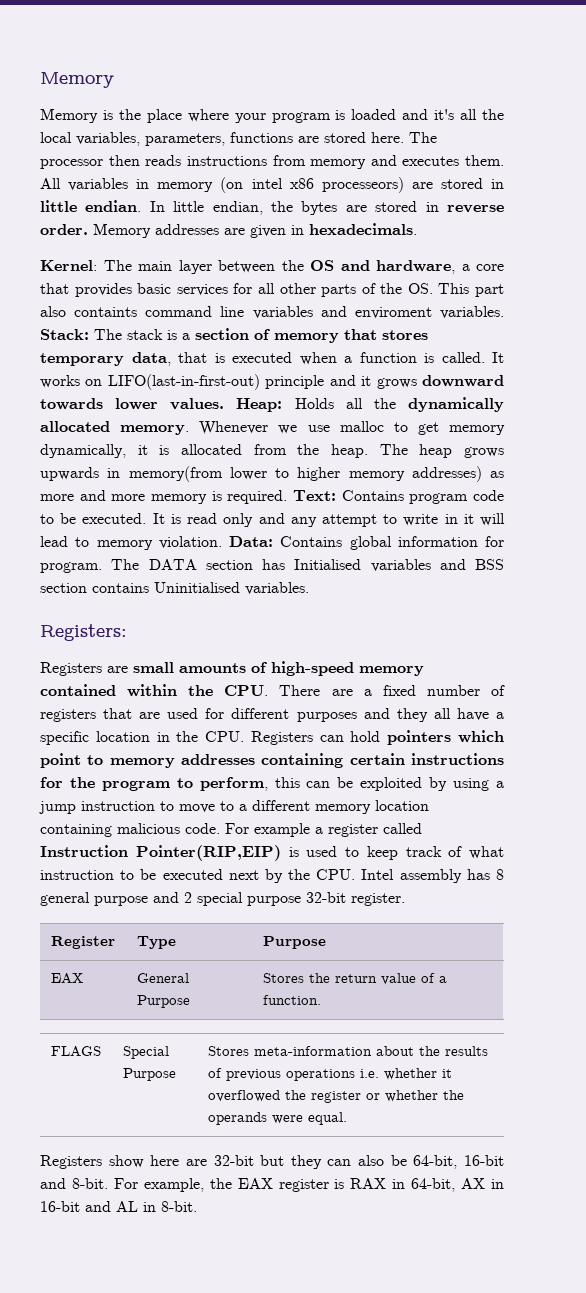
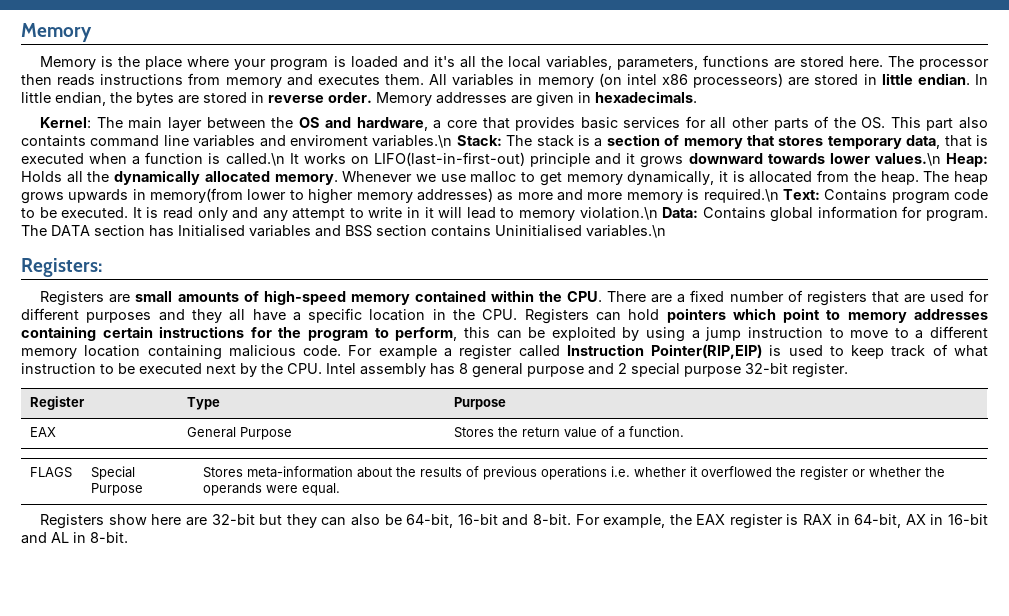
[440,306,505,319] variables. -> [372,135,453,148] variables.\n
[441,352,485,363] called. -> [225,153,285,166] called.\n
[170,398,225,410] values. -> [874,153,941,166] values.\n
[227,490,288,504] required. -> [703,189,779,203] required.\n
[158,536,222,549] violation. -> [579,207,658,220] violation.\n
[245,582,309,595] variables. -> [586,225,666,238] variables.\n

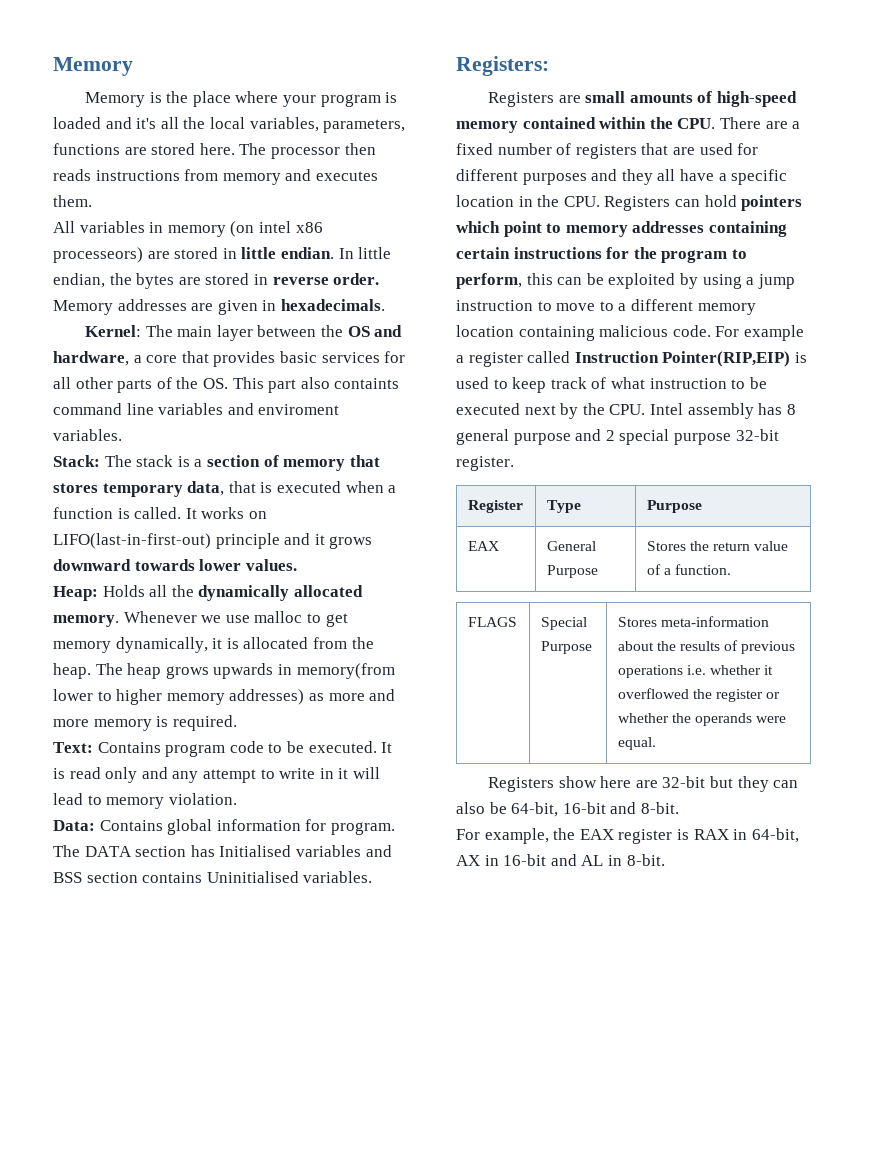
(425, 79) none -> (92, 201) //
[372,135,453,148] variables.\n -> [53,429,122,441] variables. //
[225,153,285,166] called.\n -> [134,507,182,519] called.
[874,153,941,166] values.\n -> [245,559,297,571] values. //
[703,189,779,203] required.\n -> [172,715,237,731] required. //
[579,207,658,220] violation.\n -> [168,793,237,805] violation. //
[586,225,666,238] variables.\n -> [303,871,373,883] variables.
(571, 519) none -> (679, 808) //

